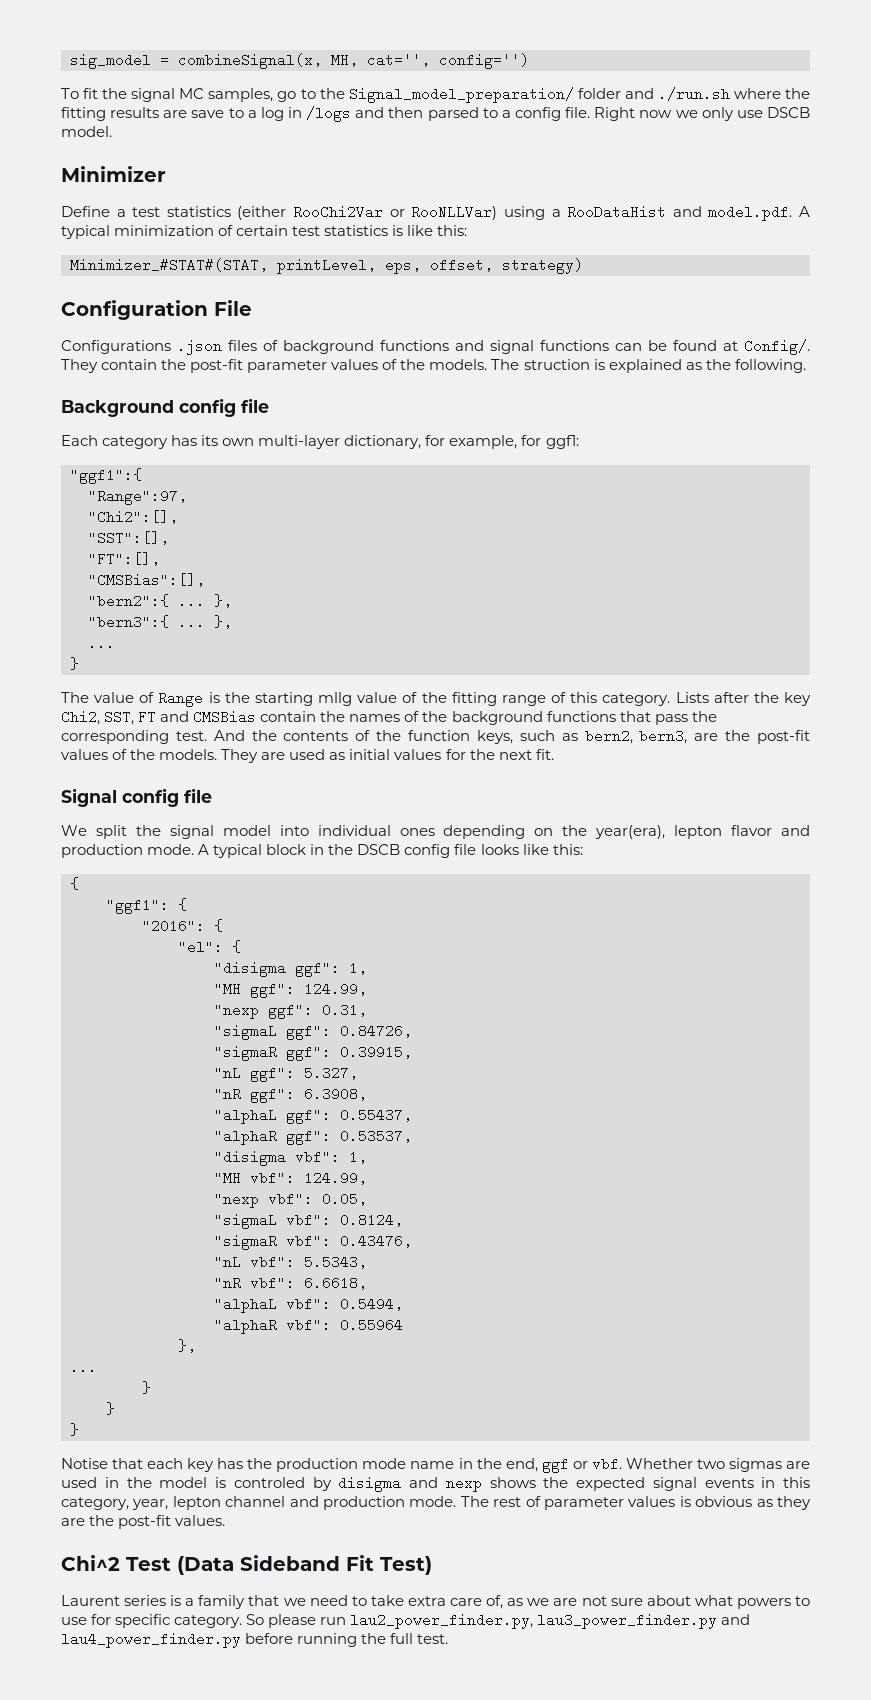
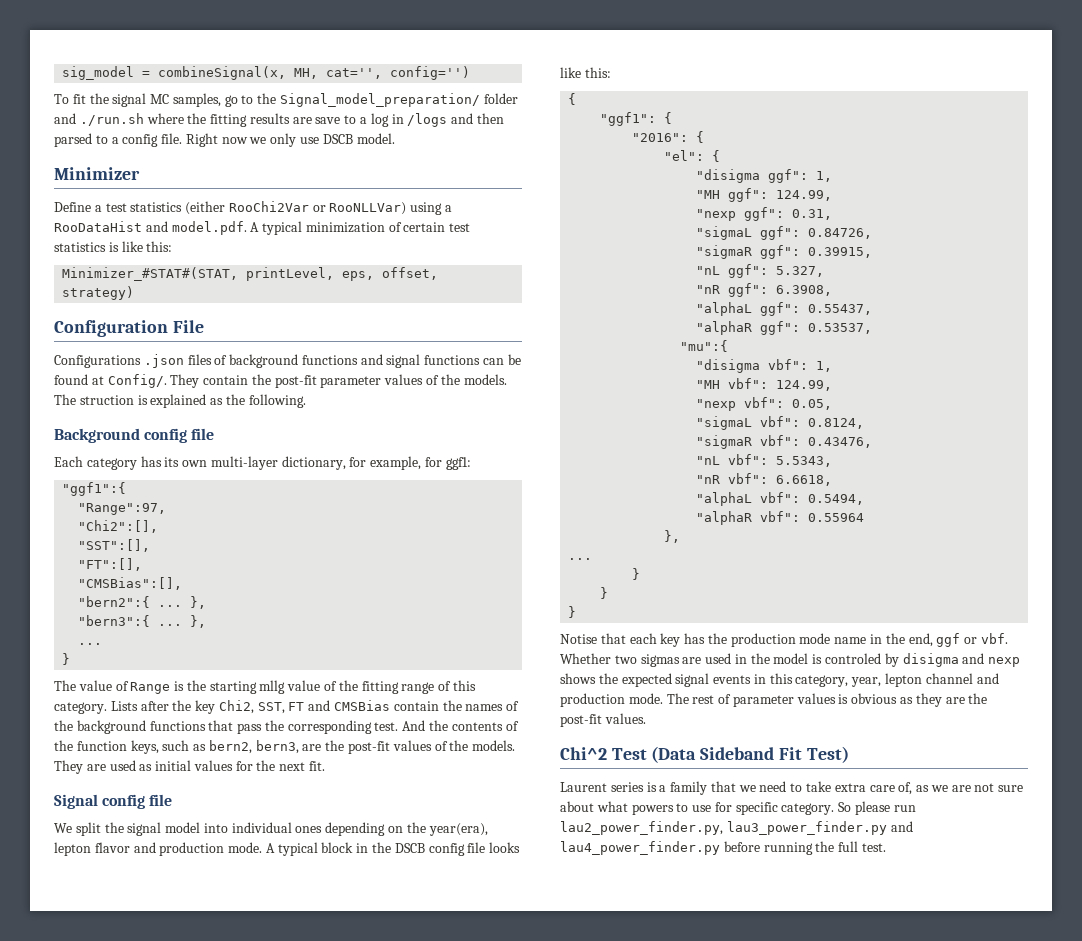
(412, 1136) none -> [680,340,729,352] // "mu":{

